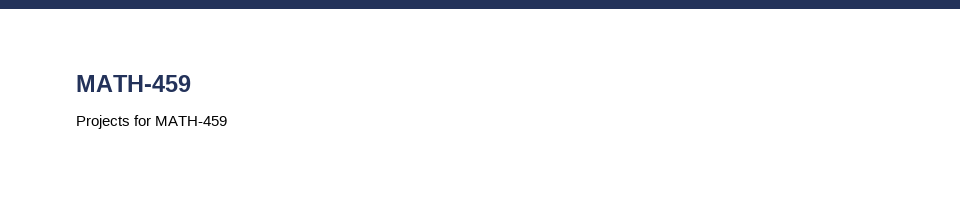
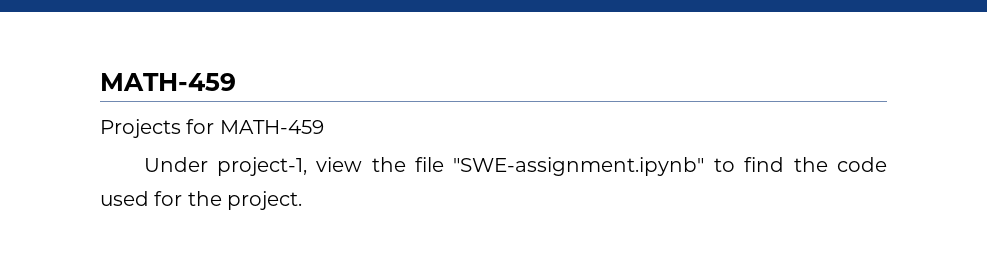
(228, 121) none -> [143,157,888,176] [100,191,303,210] // Under project-1, view the file "SWE-assignment.ipynb" to find the code used for the project.

